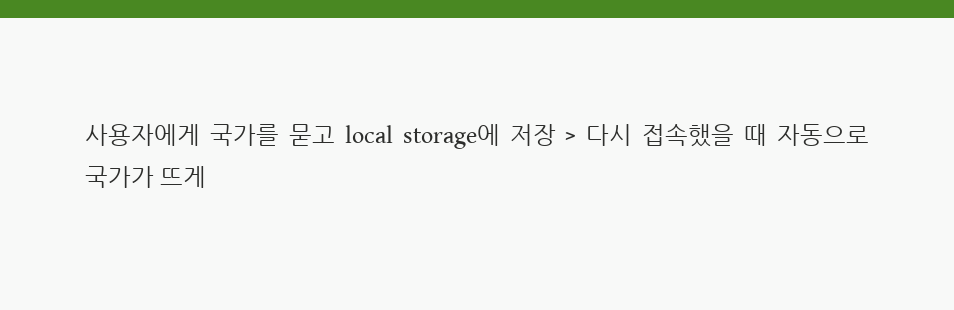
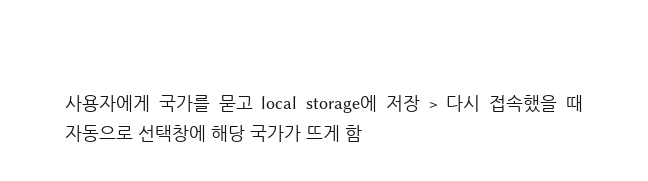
(869, 135) none -> [138,125,245,142] 선택창에 해당
(207, 177) none -> [345,125,362,142] 함

